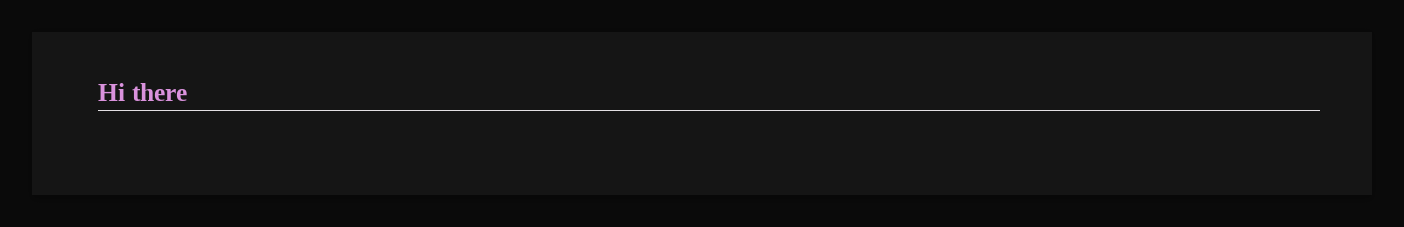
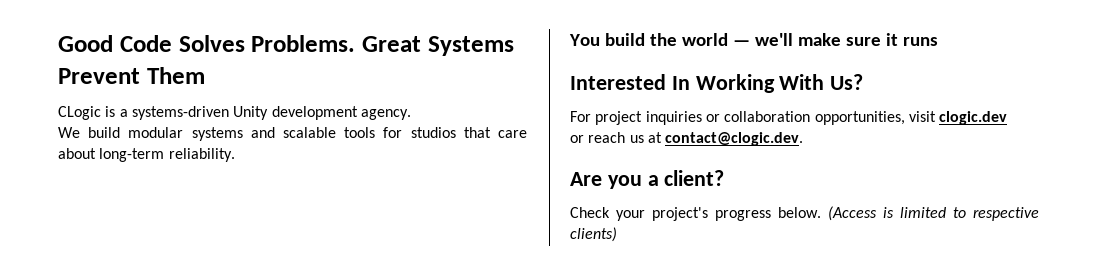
[98,83,187,101] Hi there -> [58,35,514,56] [58,67,205,84] [58,106,411,120] [58,127,527,141] [58,148,235,162] [569,33,938,46] [570,74,864,93] [570,111,1008,125] [570,132,804,146] [570,170,725,189] [570,206,1039,221] [570,227,617,242] Good Code Solves Problems. Great Systems Prevent Them // CLogic is a systems-driven Unity development agency. // We build modular systems and scalable tools for studios that care about long-term reliability. // You build the world — we'll make sure it runs // Interested In Working With Us? // For project inquiries or collaboration opportunities, visit clogic.dev // or reach us at contact@clogic.dev. // Are you a client? // Check your project's progress below. (Access is limited to respective clients)

